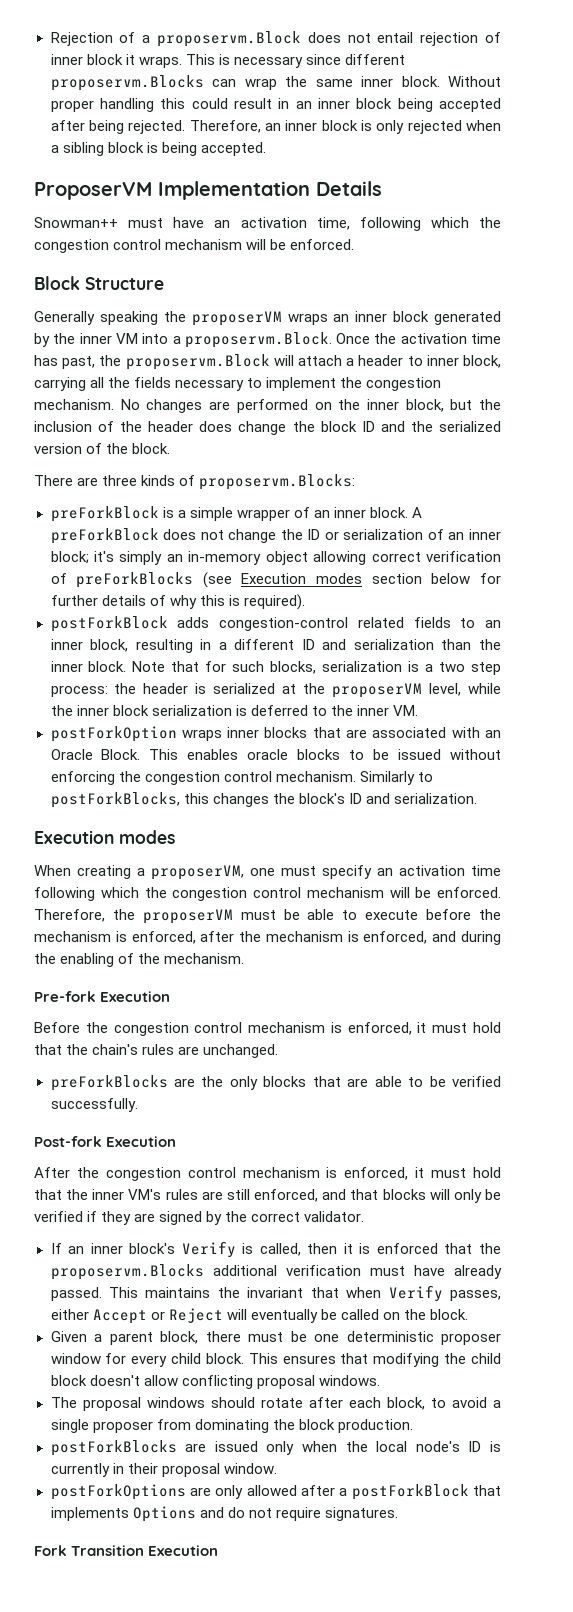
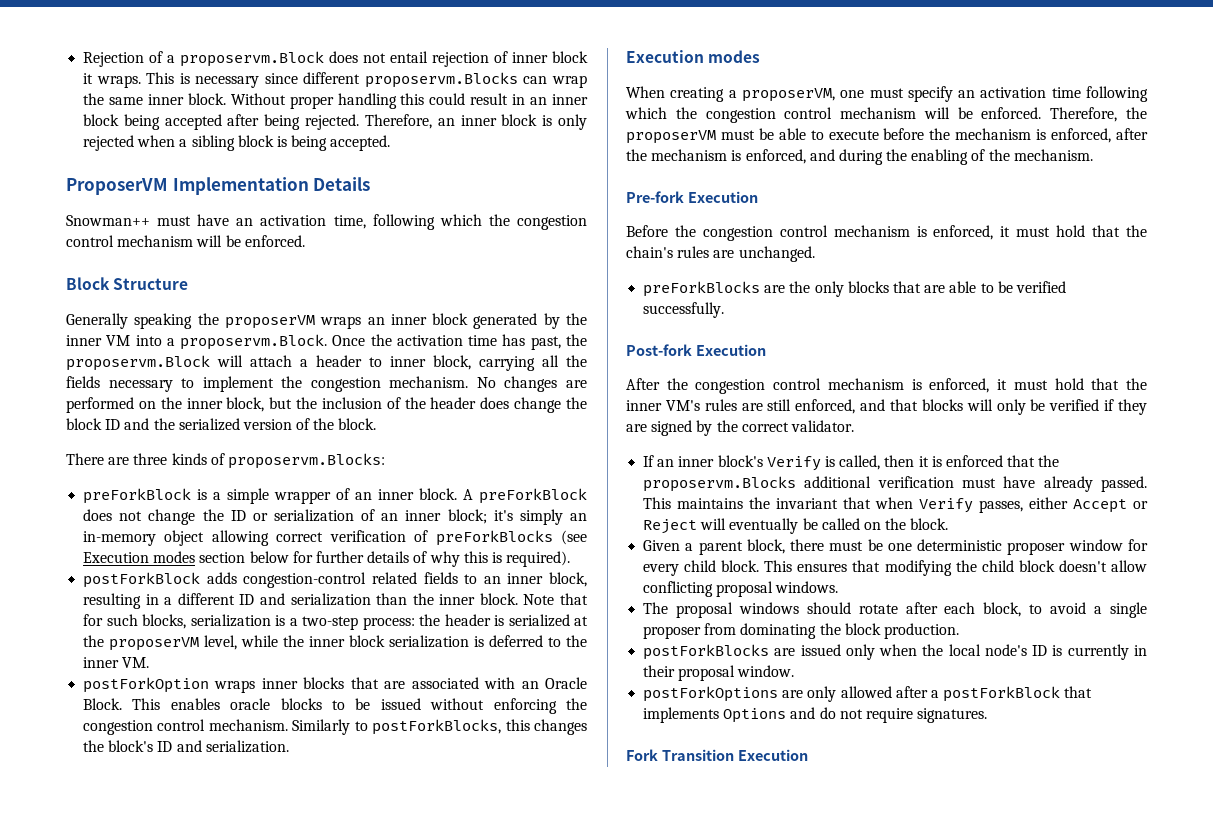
[439,662,501,675] two step -> [302,616,359,630] two-step

